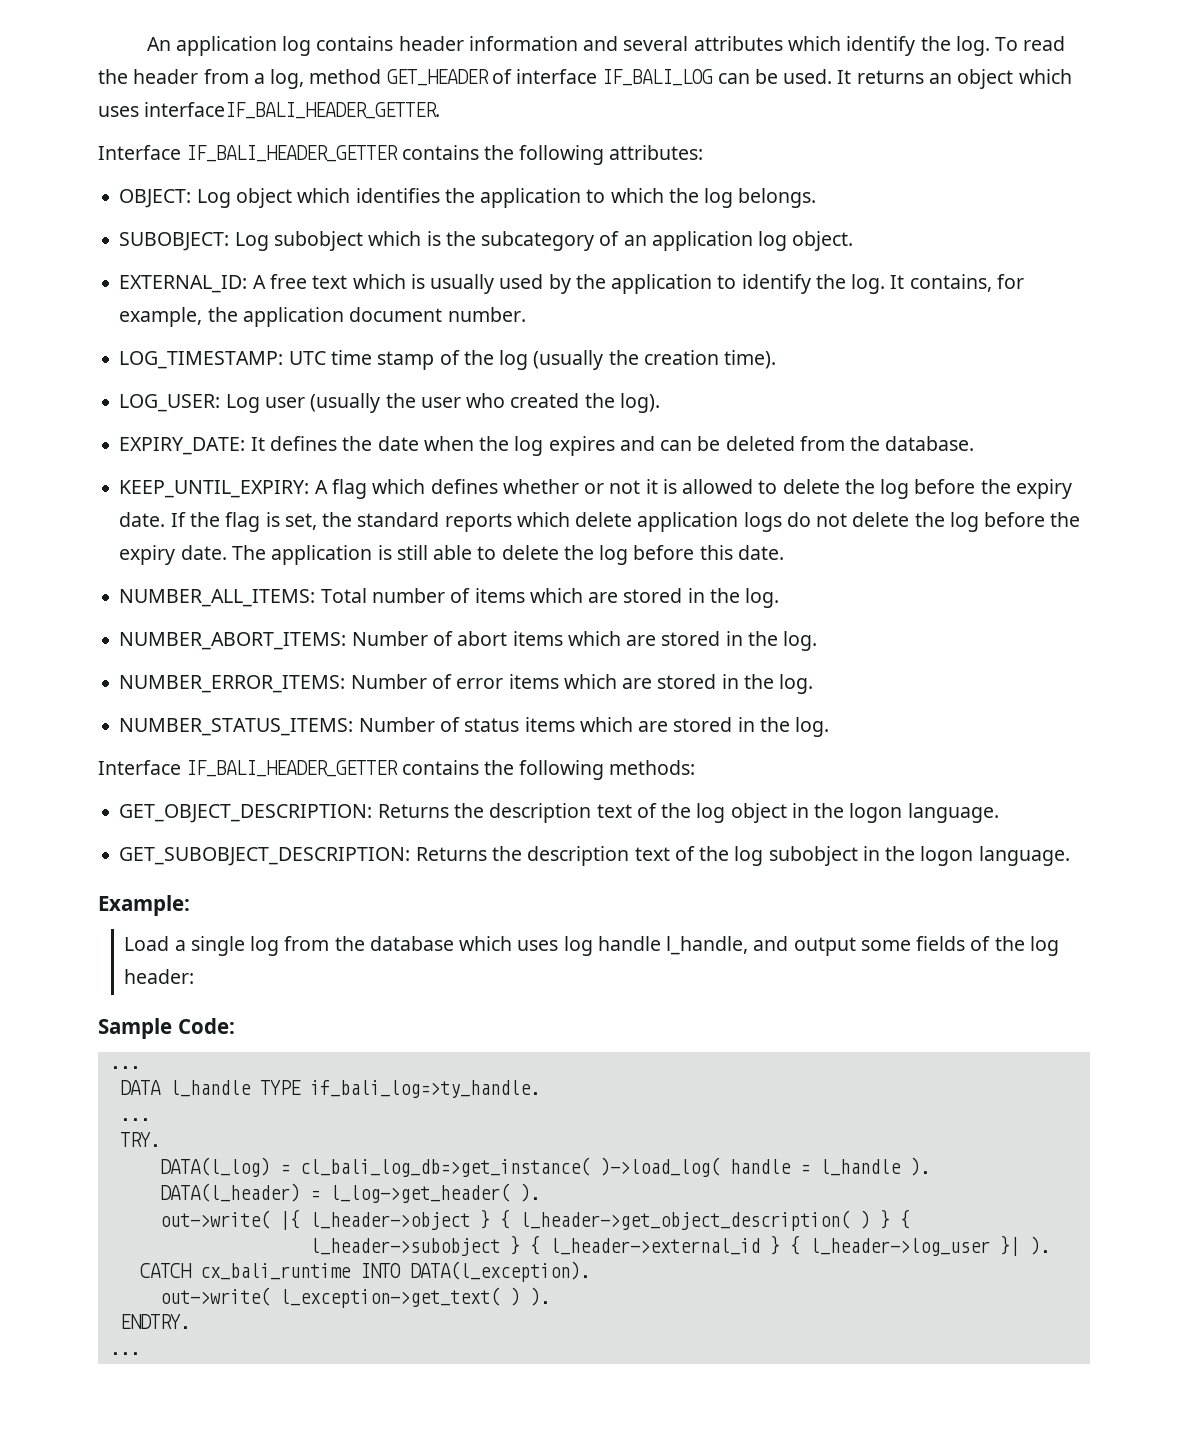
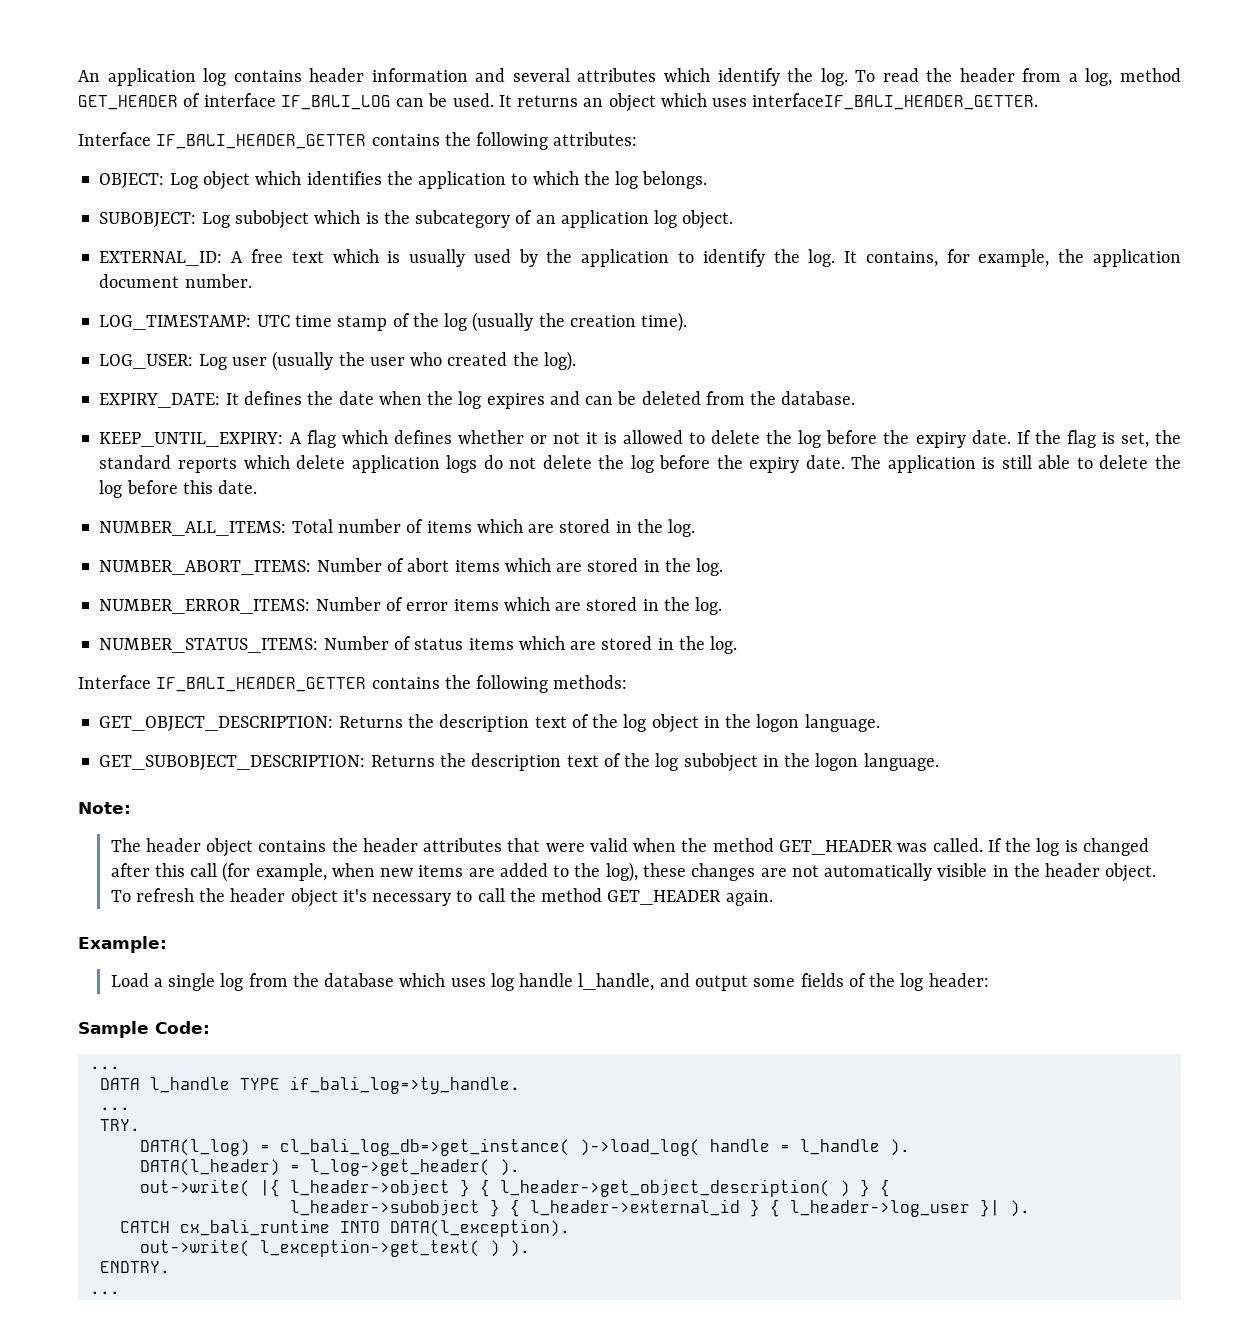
(1070, 856) none -> [78,802,131,814] [110,838,1149,857] [110,862,1157,882] [110,888,773,907] // Note: // The header object contains the header attributes that were valid when the method GET_HEADER was called. If the log is changed after this call (for example, when new items are added to the log), these changes are not automatically visible in the header object. To refresh the header object it's necessary to call the method GET_HEADER again.

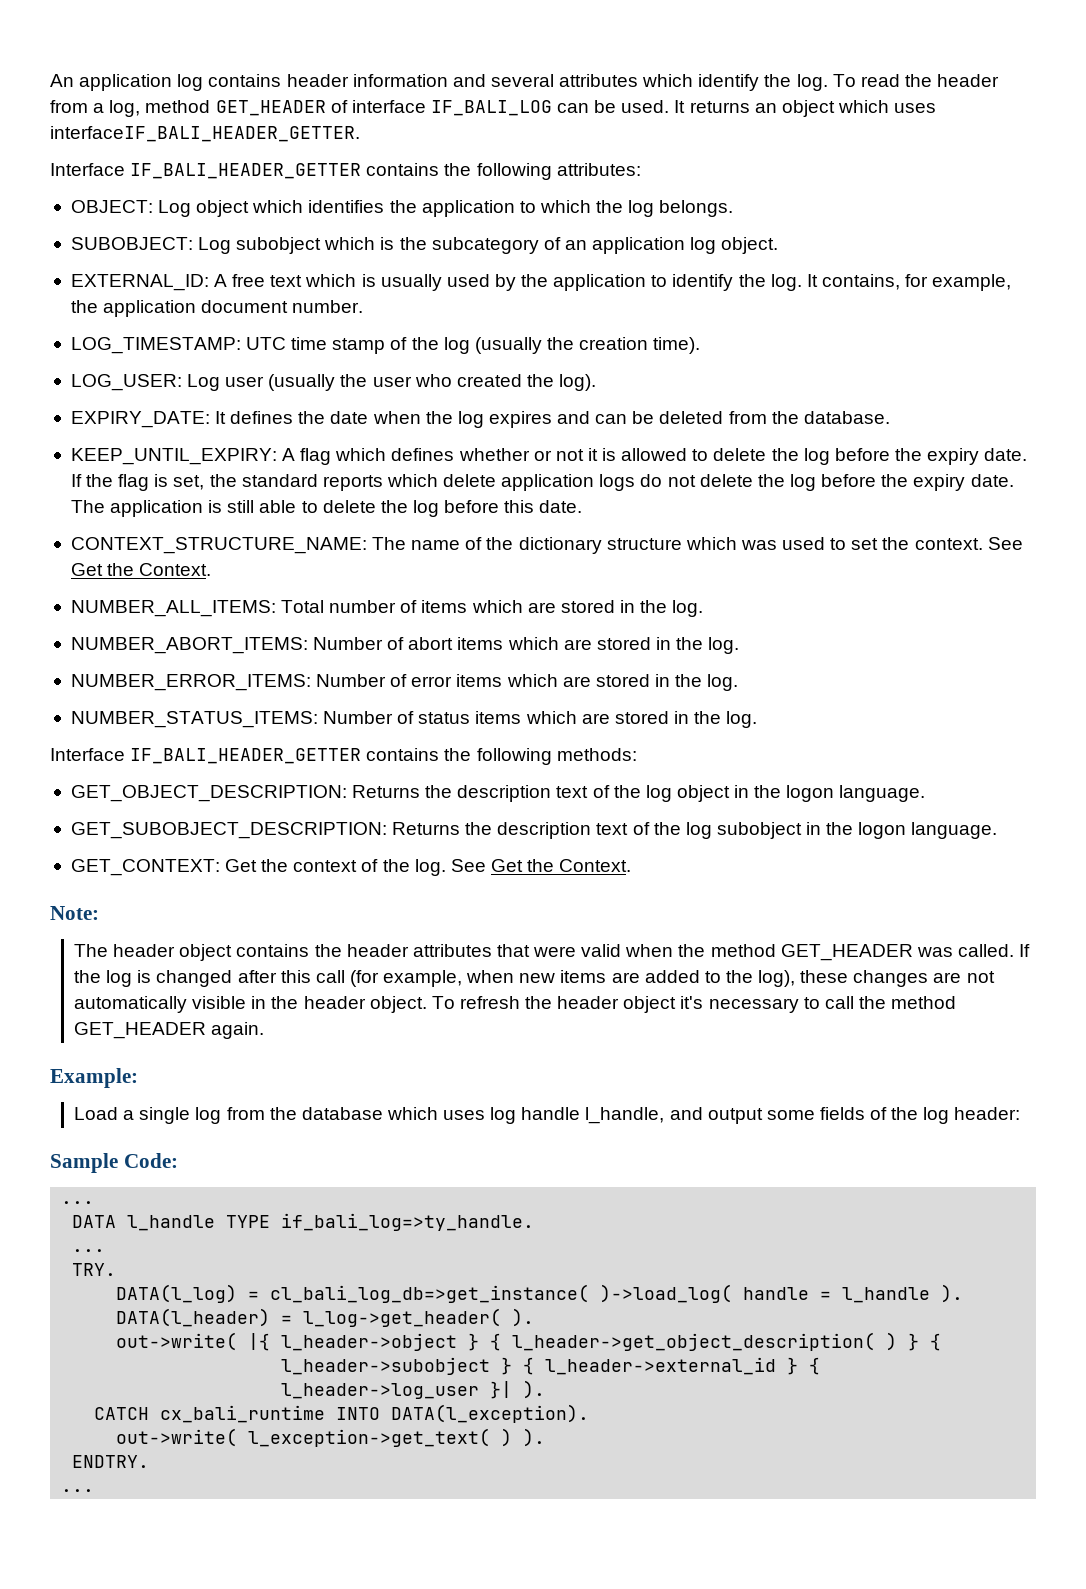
(258, 487) none -> [70,537,1023,554] [70,563,212,576] // CONTEXT_STRUCTURE_NAME: The name of the dictionary structure which was used to set the context. See Get the Context.
(939, 762) none -> [70,859,632,876] // GET_CONTEXT: Get the context of the log. See Get the Context.

